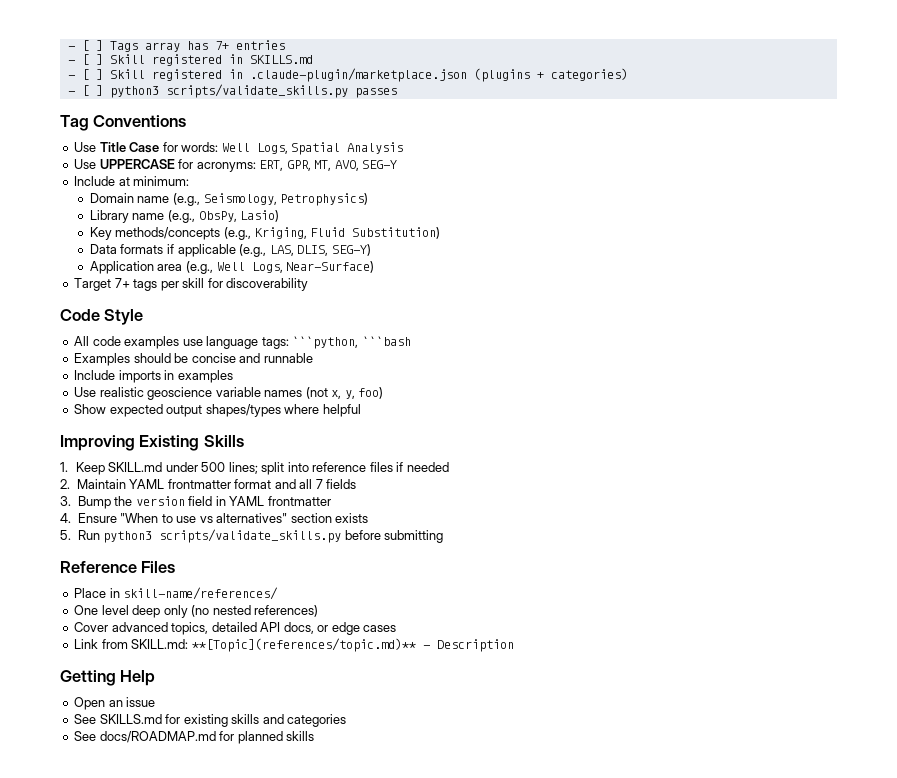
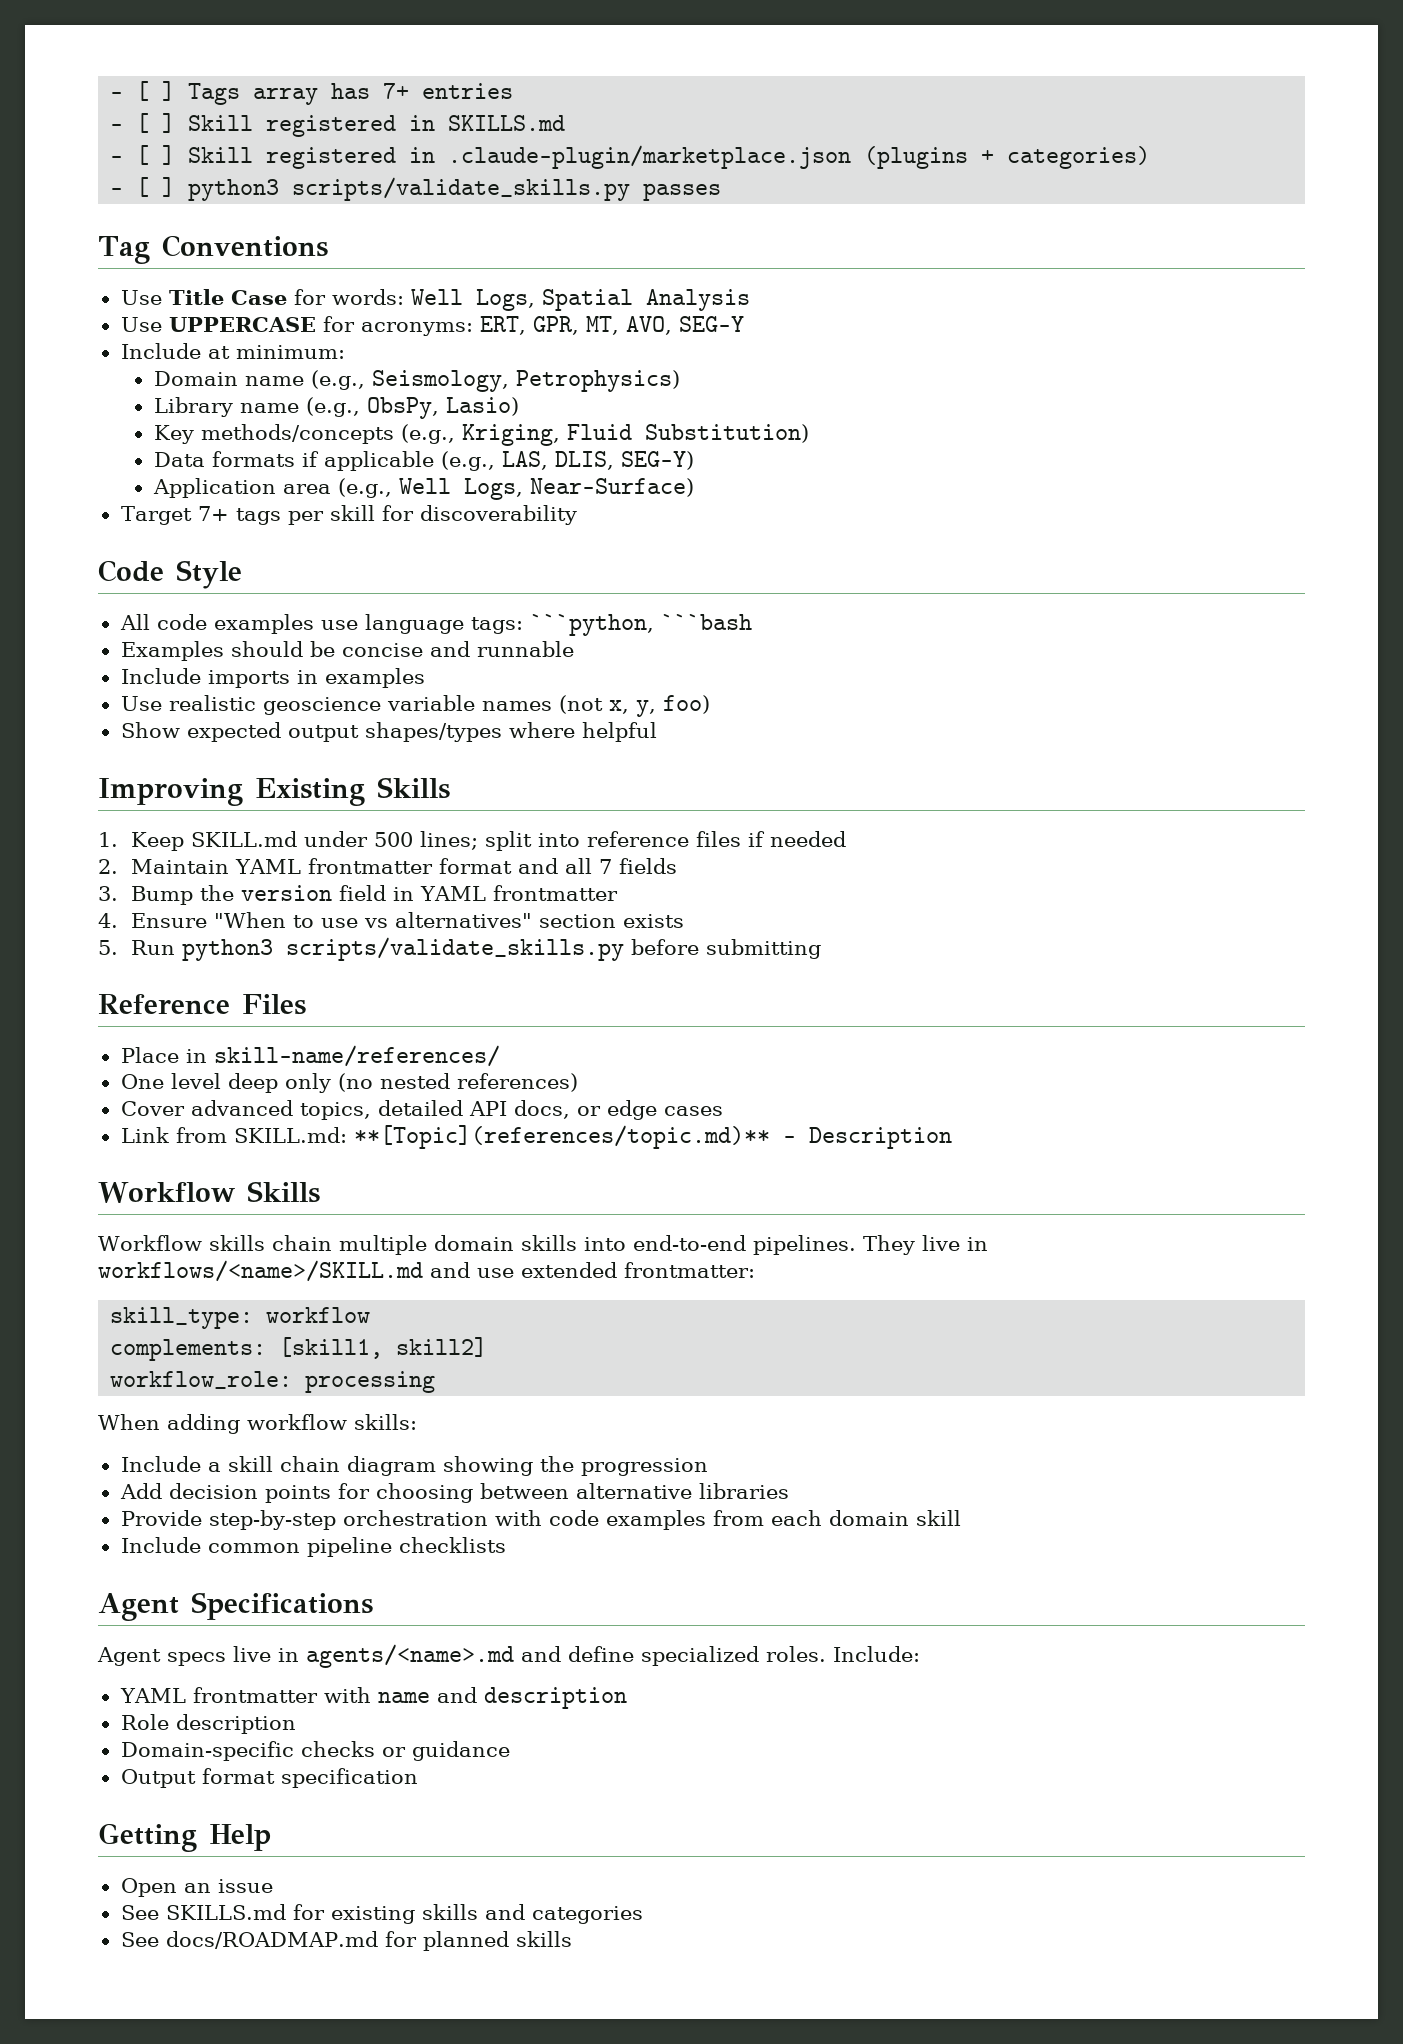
(514, 645) none -> [98,1181,320,1203] [98,1235,988,1255] [98,1260,755,1282] [110,1307,371,1329] [110,1337,488,1361] [110,1371,436,1393] [98,1414,417,1434] [120,1456,708,1476] [119,1483,789,1503] [120,1510,961,1530] [120,1537,506,1557] [98,1592,373,1621] [97,1644,920,1668] [119,1687,627,1709] [120,1714,296,1734] [120,1741,510,1761] [120,1768,418,1788] // Workflow Skills // Workflow skills chain multiple domain skills into end-to-end pipelines. They live in workflows/<name>/SKILL.md and use extended frontmatter: // skill_type: workflow // complements: [skill1, skill2] // workflow_role: processing // When adding workflow skills: // Include a skill chain diagram showing the progression // Add decision points for choosing between alternative libraries // Provide step-by-step orchestration with code examples from each domain skill // Include common pipeline checklists // Agent Specifications // Agent specs live in agents/<name>.md and define specialized roles. Include: // YAML frontmatter with name and description // Role description // Domain-specific checks or guidance // Output format specification

